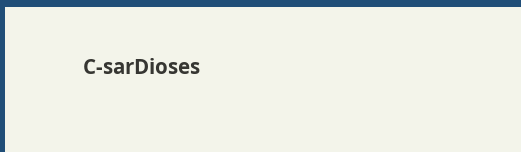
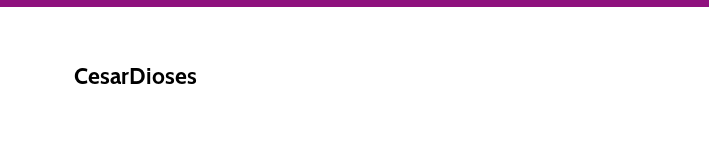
[83,58,200,74] C-sarDioses -> [74,68,197,84] CesarDioses

